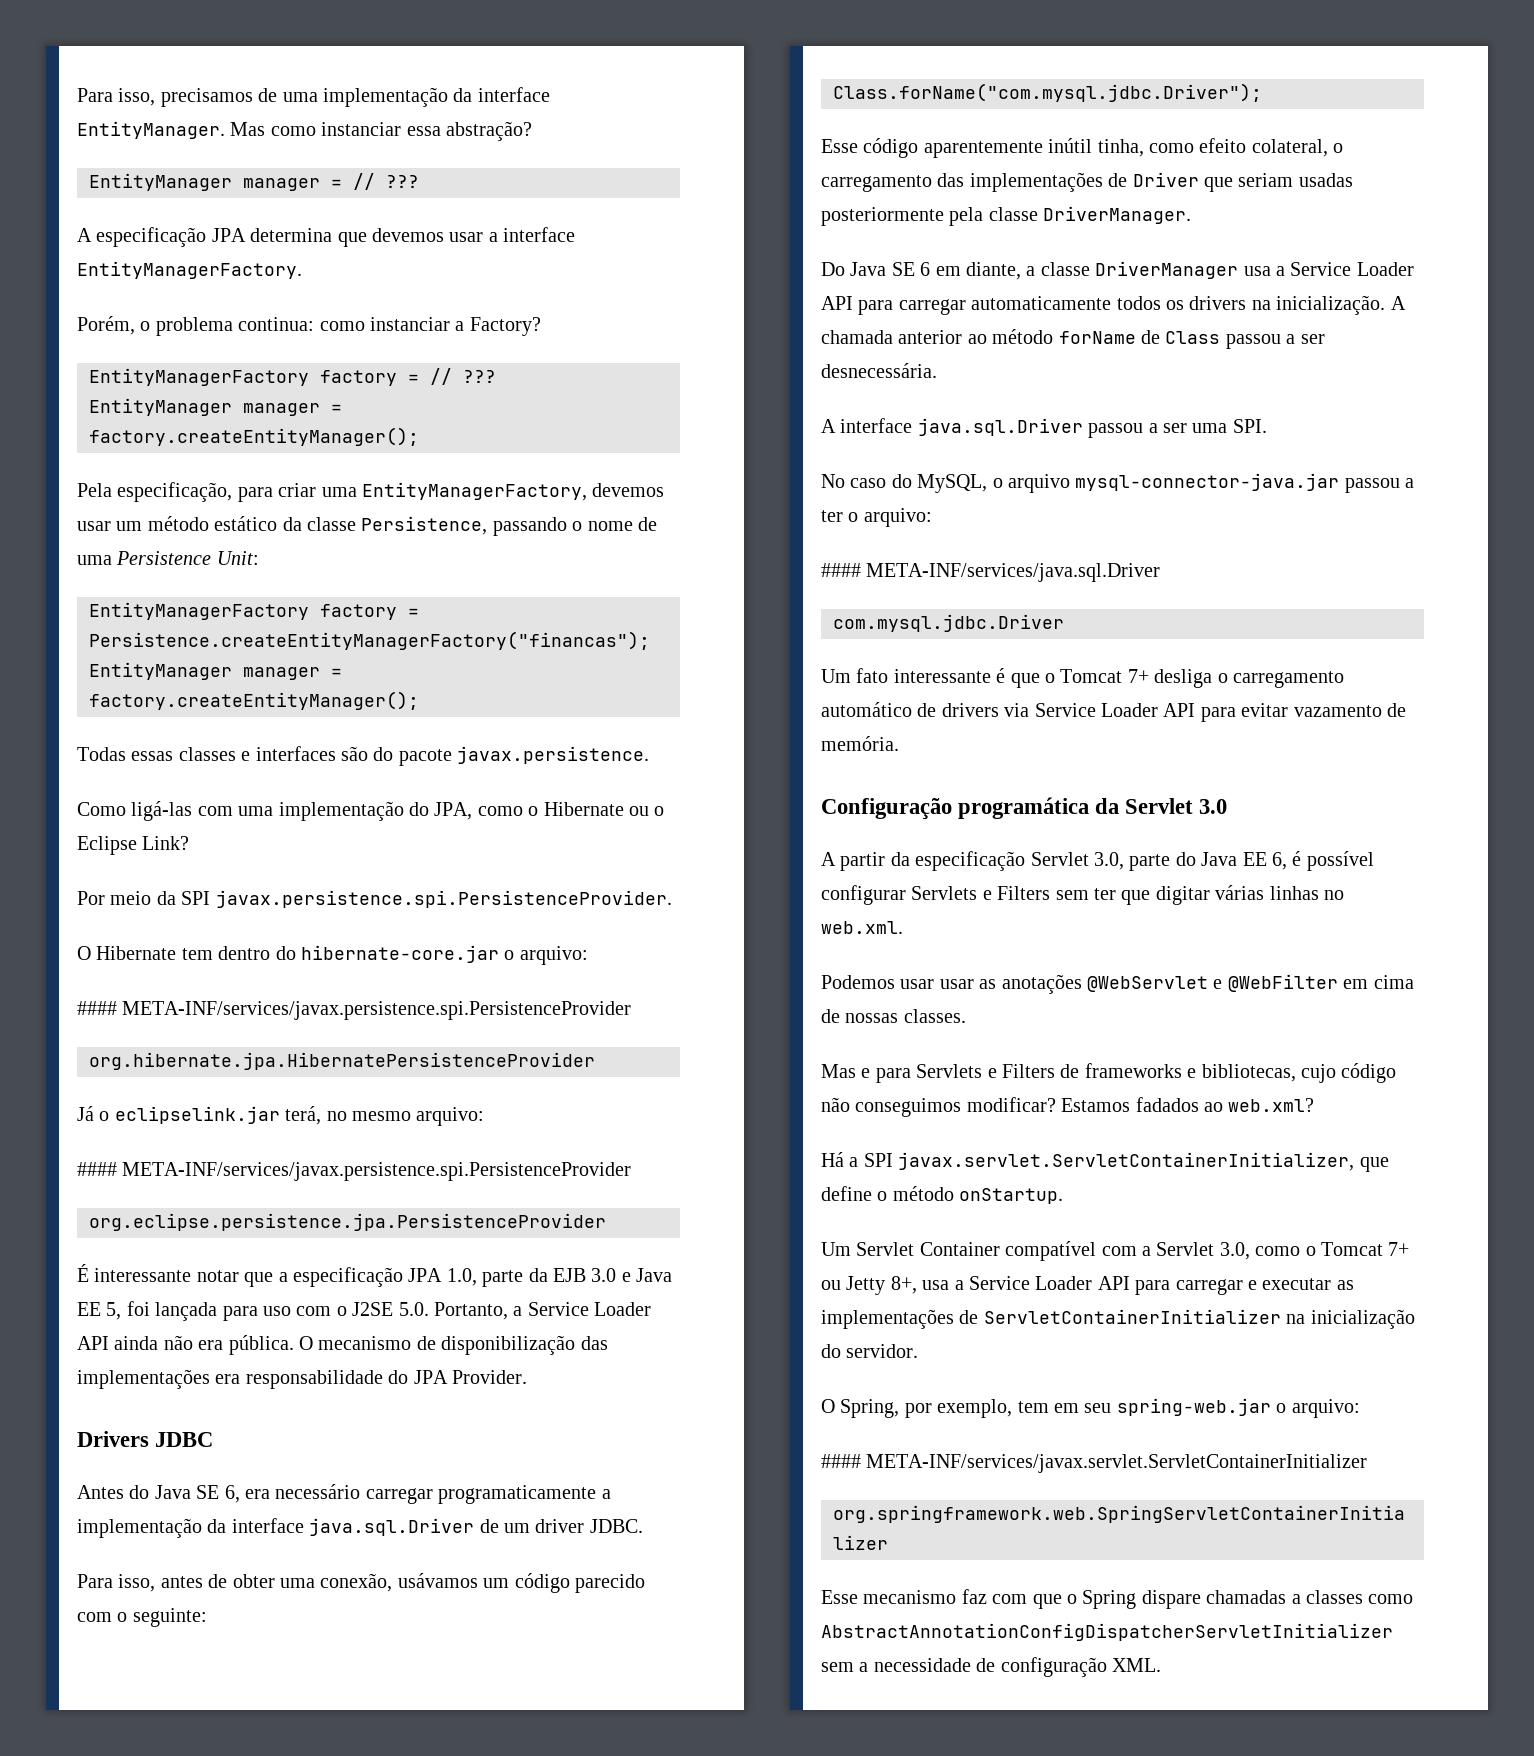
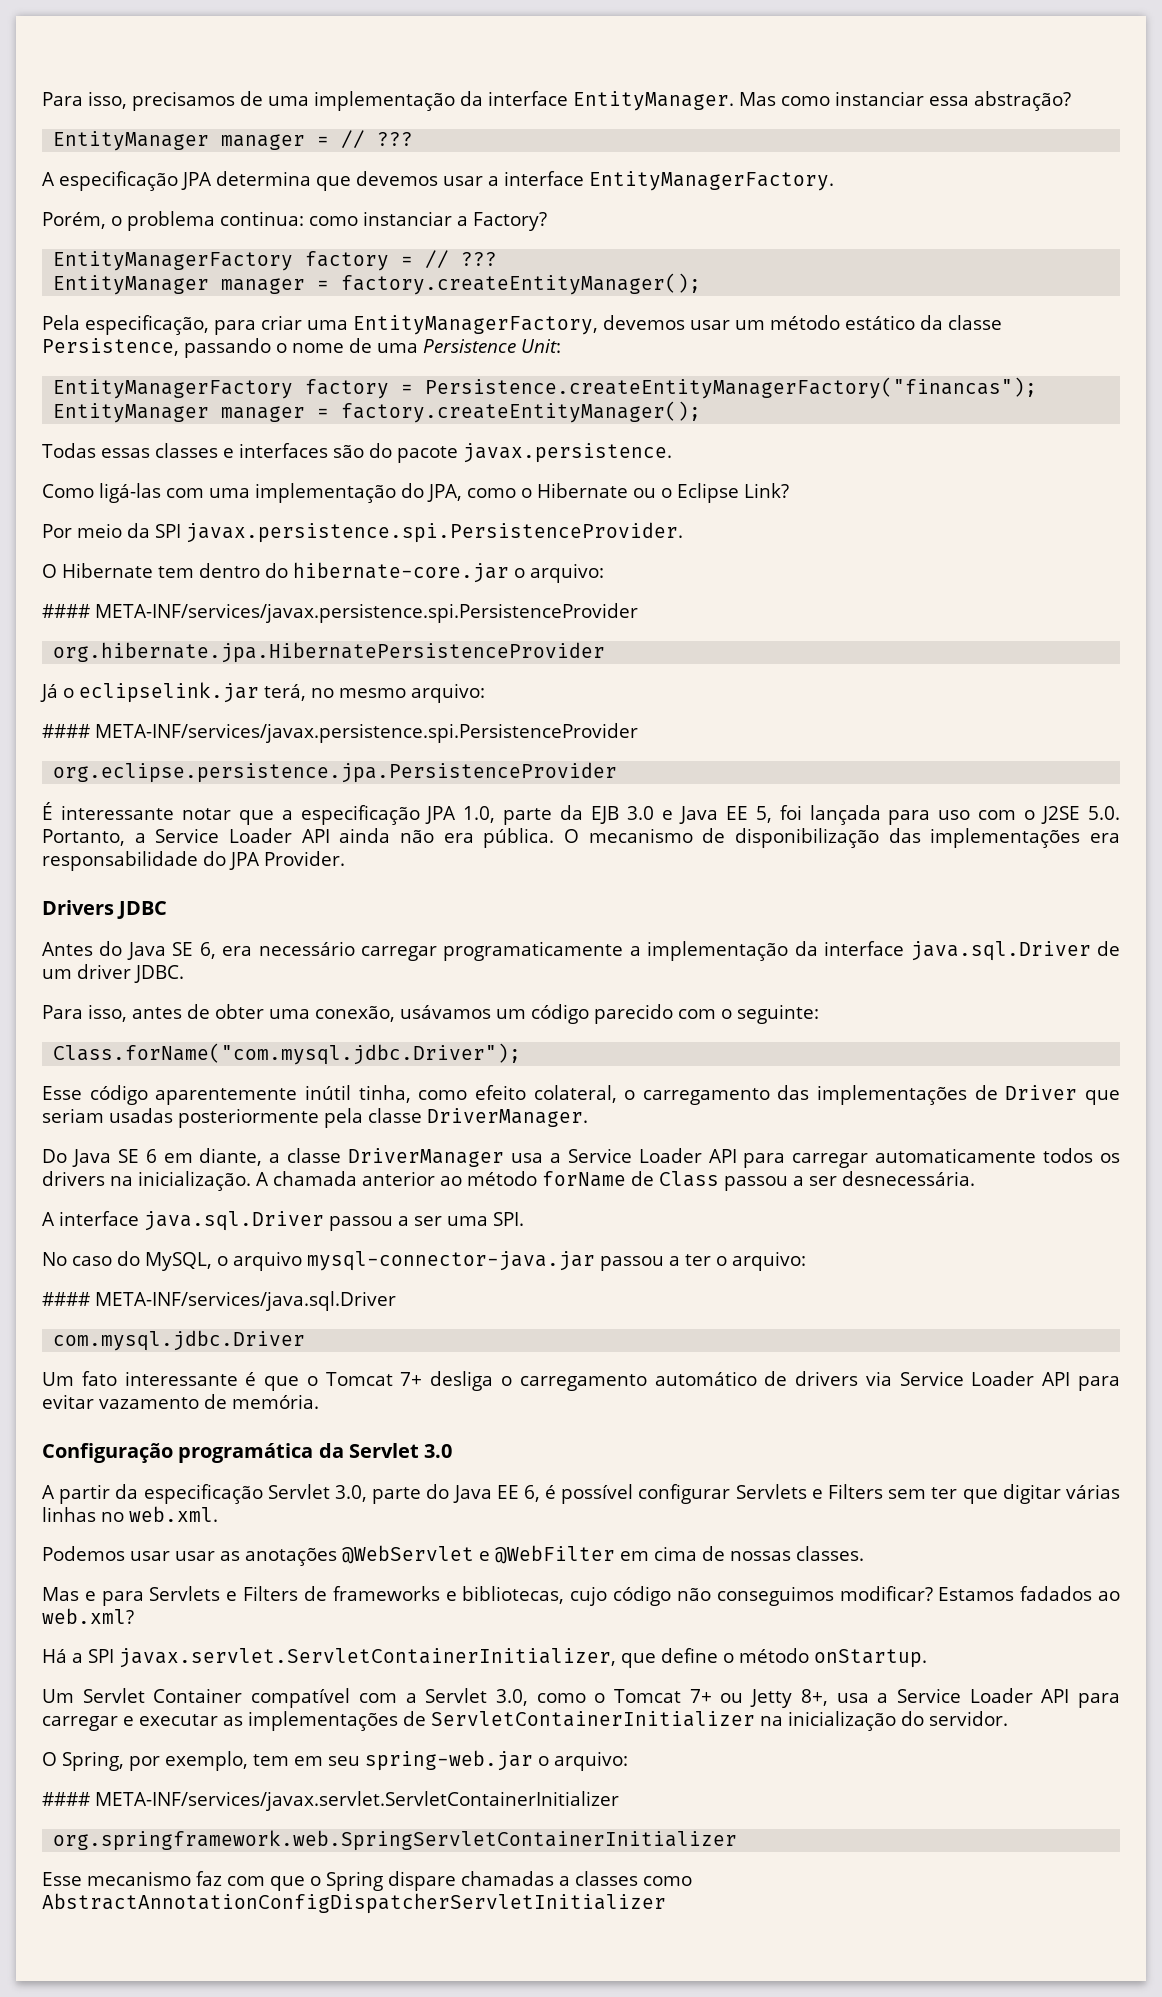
[821,1657,1161,1677] sem a necessidade de configuração XML. -> (666, 1903) none

